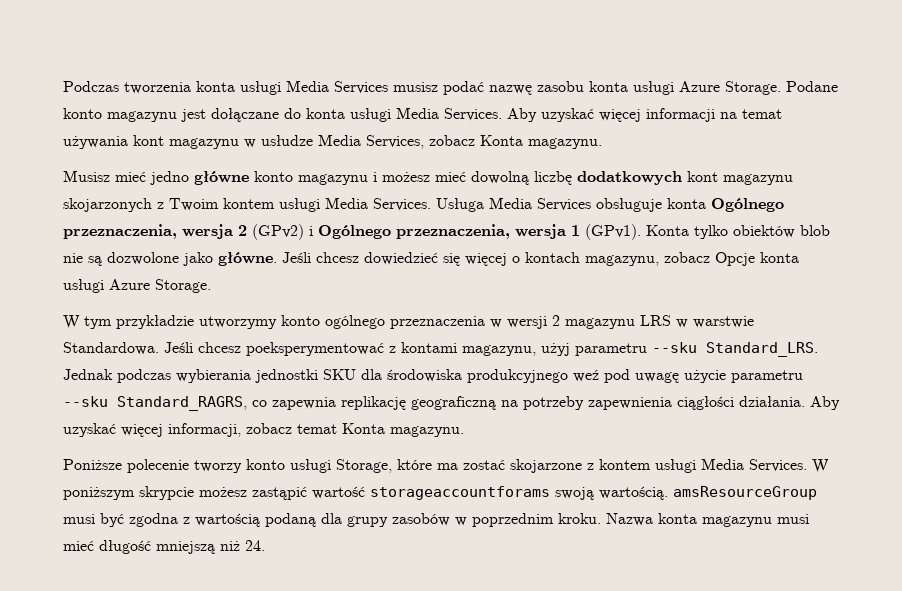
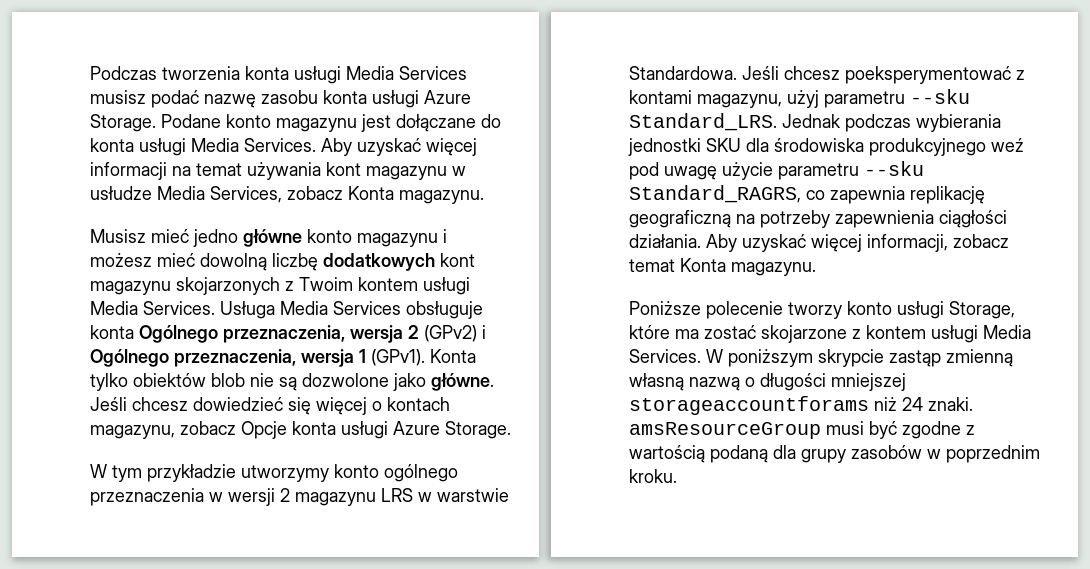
[199,486,668,500] możesz zastąpić wartość storageaccountforams swoją wartością. -> [889,349,1013,367] [629,373,906,391] [629,396,973,415] zastąp zmienną własną nazwą o długości mniejszej storageaccountforams niż 24 znaki.
[129,513,178,527] zgodna -> [902,421,961,439] zgodne
[606,513,809,527] [63,540,265,554] Nazwa konta magazynu musi mieć długość mniejszą niż 24. -> (677, 476) none

